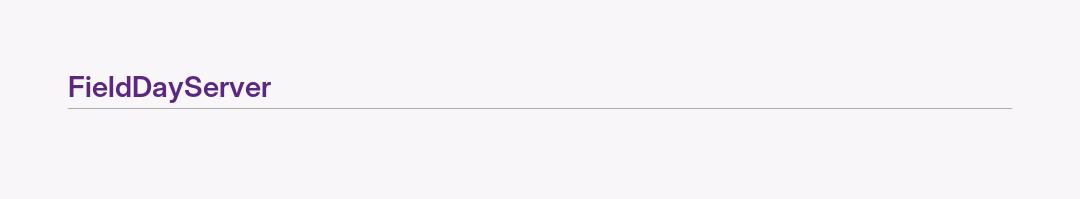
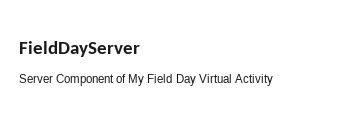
(271, 89) none -> [19,74,273,86] // Server Component of My Field Day Virtual Activity

